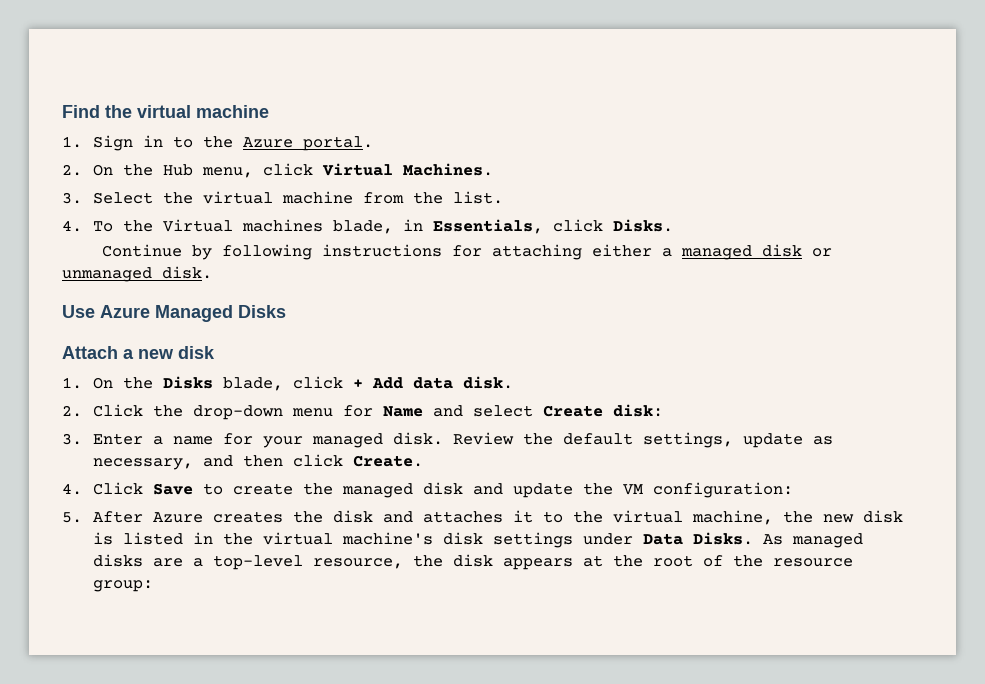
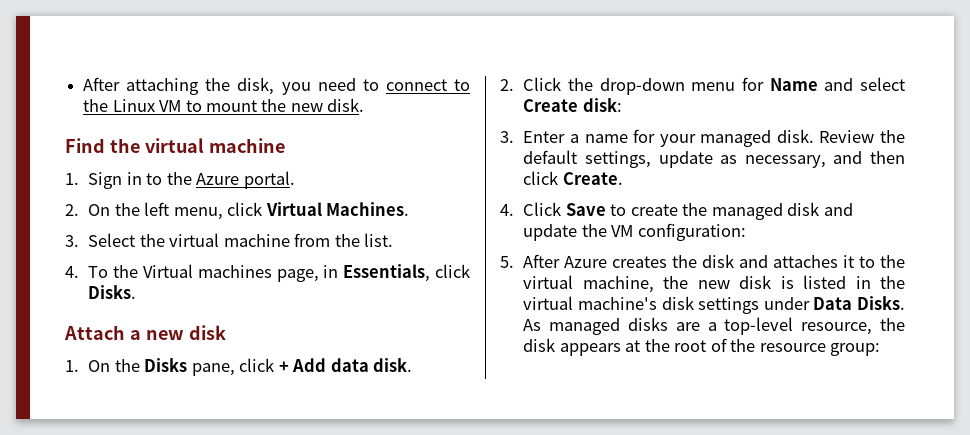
(62, 111) none -> [83,77,471,95] [83,98,365,112] After attaching the disk, you need to connect to the Linux VM to mount the new disk. //
[163,164,194,176] Hub -> [144,202,170,216] left
[333,220,394,234] blade, -> [276,269,319,282] page,
[102,244,833,260] [62,266,212,282] [62,305,286,322] // Continue by following instructions for attaching either a managed disk or unmanaged disk. // Use Azure Managed Disks -> (137, 292) none
[223,377,284,391] blade, -> [191,363,235,376] pane,

